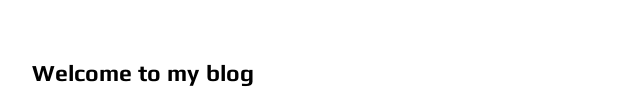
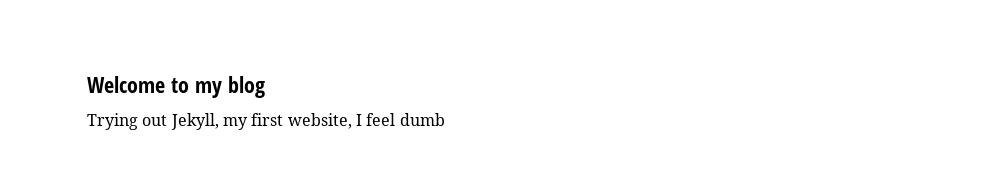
(254, 75) none -> [87,113,445,130] // Trying out Jekyll, my first website, I feel dumb

